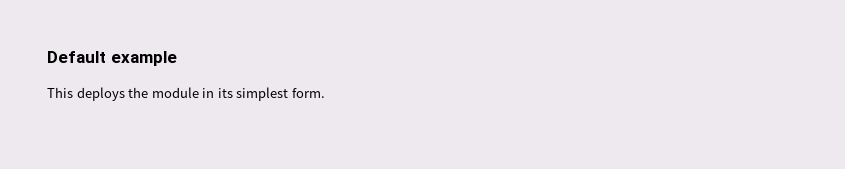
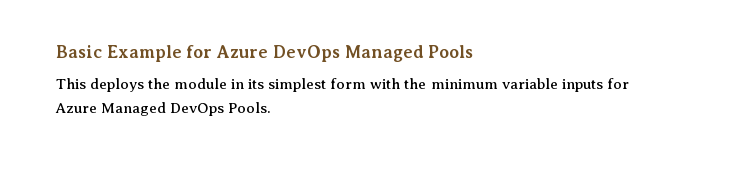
[47,51,177,66] Default example -> [56,45,474,62] Basic Example for Azure DevOps Managed Pools
[291,88,325,98] form. -> [330,78,629,92] [55,102,272,116] form with the minimum variable inputs for Azure Managed DevOps Pools.

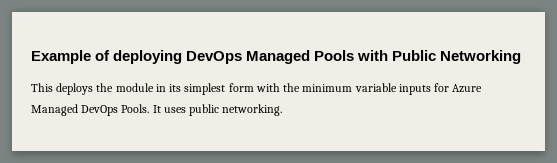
[56,45,269,62] Basic Example for Azure -> [31,50,183,64] Example of deploying
(474, 51) none -> [357,50,522,64] with Public Networking
(272, 107) none -> [152,104,283,116] It uses public networking.

